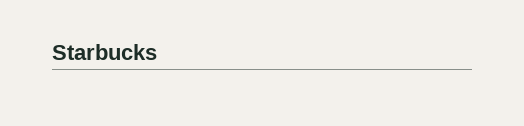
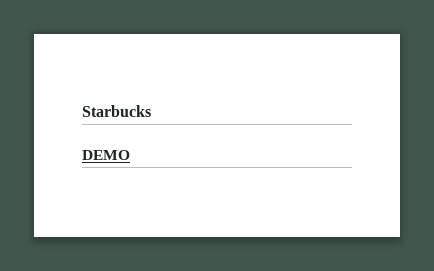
(157, 52) none -> [82,150,130,160] // DEMO

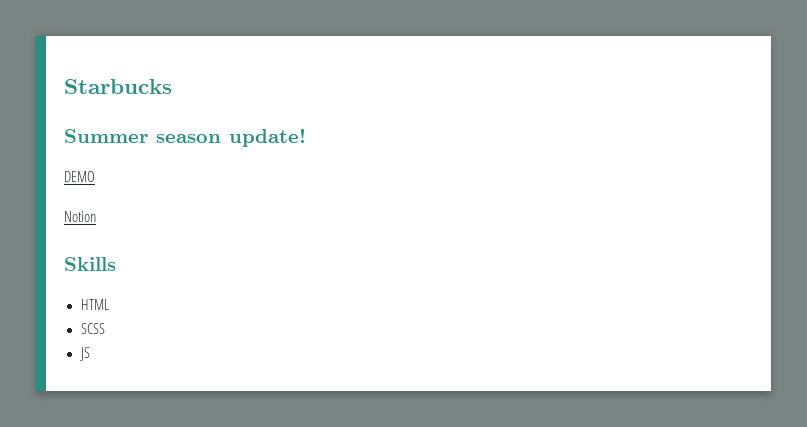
[82,150,130,160] DEMO -> [64,128,306,147] [64,171,95,182] [64,211,96,222] [64,257,116,271] [80,299,109,310] [80,323,105,334] [79,347,90,361] Summer season update! // DEMO // Notion // Skills // HTML // SCSS // JS

